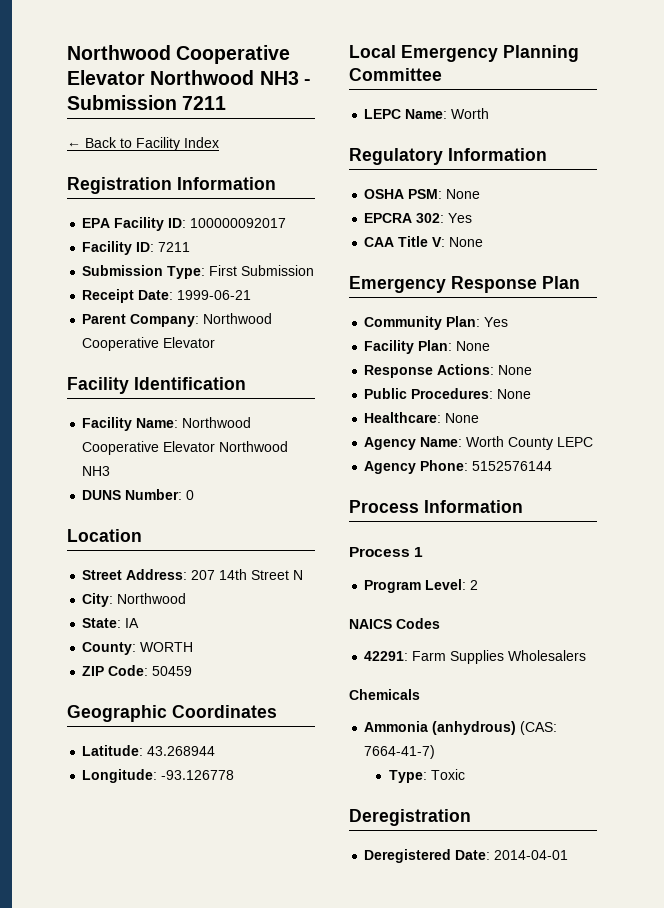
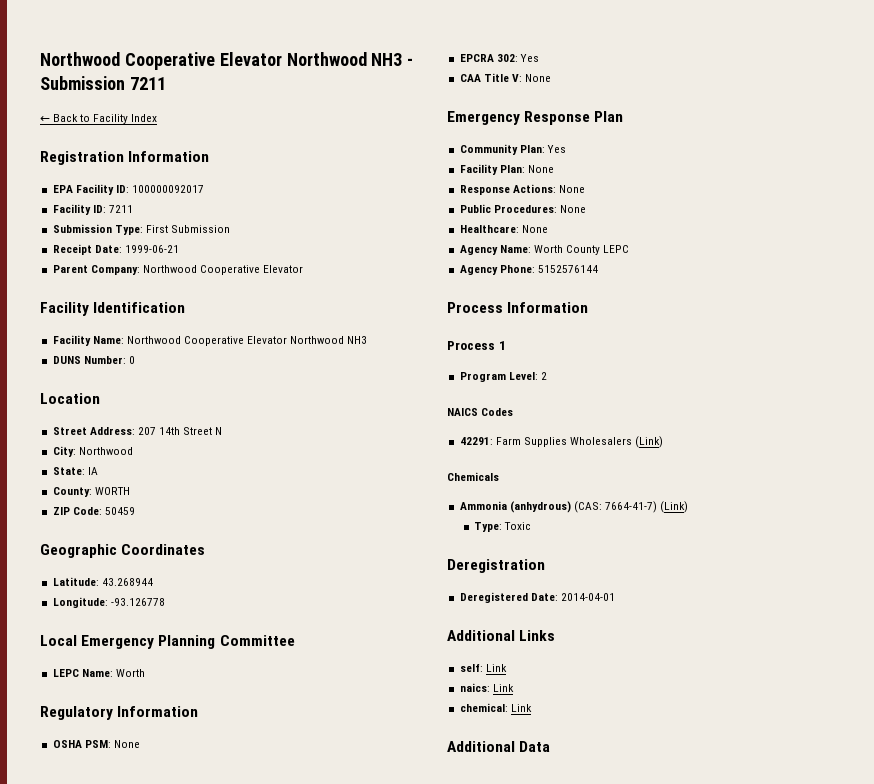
(587, 655) none -> [635,436,664,448] (Link)
(436, 752) none -> [660,501,689,513] (Link)
(569, 855) none -> [447,630,556,641] [459,664,507,672] [459,683,514,692] [459,703,532,712] [447,741,551,752] // Additional Links // self: Link // naics: Link // chemical: Link // Additional Data

